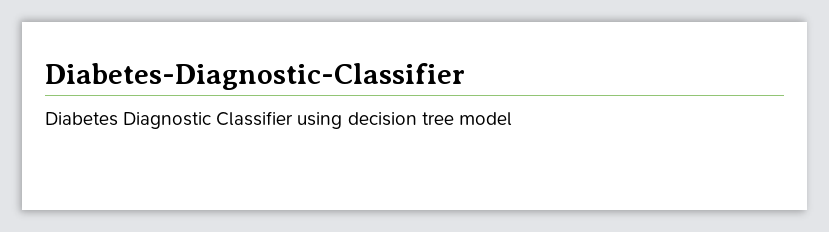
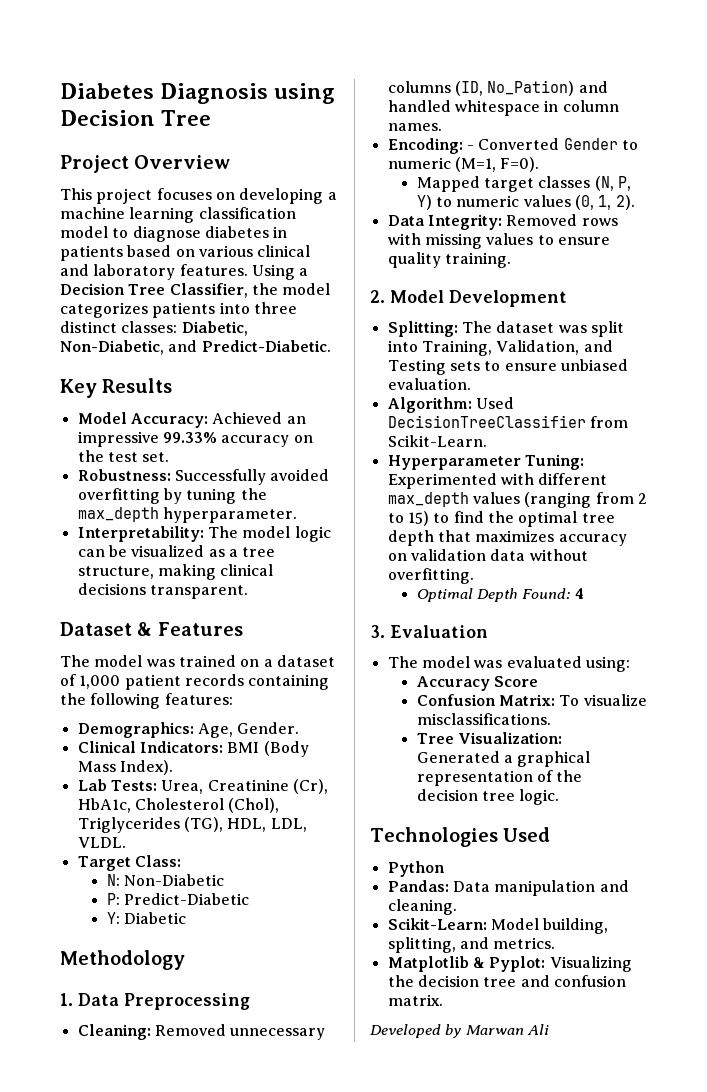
[45,63,465,90] [45,111,512,129] Diabetes-Diagnostic-Classifier // Diabetes Diagnostic Classifier using decision tree model -> [60,83,336,104] [60,110,212,126] [60,155,231,173] [60,188,337,204] [60,207,296,223] [60,226,288,242] [60,245,311,261] [60,264,309,280] [60,283,331,298] [60,302,297,318] [60,321,248,336] [60,340,331,355] [60,378,173,398] [77,412,306,428] [77,431,313,447] [77,450,170,462] [77,469,330,485] [77,488,267,504] [77,507,297,523] [77,526,331,542] [77,545,276,557] [77,564,274,580] [77,583,248,599] [60,622,243,636] [60,655,335,667] [60,674,330,690] [60,693,233,709] [77,722,300,738] [77,741,309,757] [77,760,173,775] [77,779,328,794] [77,798,280,813] [77,817,307,833] [77,837,126,848] [77,855,181,871] [106,874,225,886] [106,893,250,905] [106,912,187,924] [60,950,185,970] [60,993,250,1010] [77,1024,326,1040] [387,80,608,96] [387,100,619,116] [387,123,442,131] [387,138,638,154] [387,157,540,172] [416,176,632,192] [416,195,635,210] [387,214,618,230] [387,233,610,249] [387,252,511,268] [370,290,567,307] [387,321,624,337] [387,340,613,356] [387,359,628,375] [387,378,471,390] [387,397,514,413] [387,415,628,428] [387,435,487,447] [387,454,584,470] [387,473,608,489] [387,492,647,508] [387,511,615,527] [387,530,627,546] [387,549,588,561] [387,568,474,584] [416,588,584,602] [370,625,488,638] [387,656,630,672] [416,676,539,691] [416,694,647,706] [416,713,551,725] [416,732,563,744] [416,751,591,767] [416,770,583,786] [416,789,560,805] [370,827,551,847] [387,861,445,877] [387,880,629,896] [387,899,457,915] [387,918,609,934] [387,937,556,953] [387,956,632,972] [387,975,626,987] [387,994,443,1006] [370,1024,549,1038] Diabetes Diagnosis using Decision Tree // Project Overview // This project focuses on developing a machine learning classification model to diagnose diabetes in patients based on various clinical and laboratory features. Using a Decision Tree Classifier, the model categorizes patients into three distinct classes: Diabetic, Non-Diabetic, and Predict-Diabetic. // Key Results // Model Accuracy: Achieved an impressive 99.33% accuracy on the test set. // Robustness: Successfully avoided overfitting by tuning the max_depth hyperparameter. // Interpretability: The model logic can be visualized as a tree structure, making clinical decisions transparent. // Dataset & Features // The model was trained on a dataset of 1,000 patient records containing the following features: // Demographics: Age, Gender. // Clinical Indicators: BMI (Body Mass Index). // Lab Tests: Urea, Creatinine (Cr), HbA1c, Cholesterol (Chol), Triglycerides (TG), HDL, LDL, VLDL. // Target Class: // N: Non-Diabetic // P: Predict-Diabetic // Y: Diabetic // Methodology // 1. Data Preprocessing // Cleaning: Removed unnecessary columns (ID, No_Pation) and handled whitespace in column names. // Encoding: - Converted Gender to numeric (M=1, F=0). // Mapped target classes (N, P, Y) to numeric values (0, 1, 2). // Data Integrity: Removed rows with missing values to ensure quality training. // 2. Model Development // Splitting: The dataset was split into Training, Validation, and Testing sets to ensure unbiased evaluation. // Algorithm: Used DecisionTreeClassifier from Scikit-Learn. // Hyperparameter Tuning: Experimented with different max_depth values (ranging from 2 to 15) to find the optimal tree depth that maximizes accuracy on validation data without overfitting. // Optimal Depth Found: 4 // 3. Evaluation // The model was evaluated using: // Accuracy Score // Confusion Matrix: To visualize misclassifications. // Tree Visualization: Generated a graphical representation of the decision tree logic. // Technologies Used // Python // Pandas: Data manipulation and cleaning. // Scikit-Learn: Model building, splitting, and metrics. // Matplotlib & Pyplot: Visualizing the decision tree and confusion matrix. // Developed by Marwan Ali

